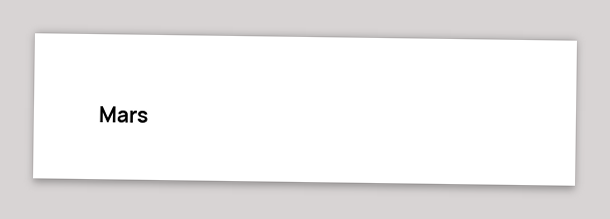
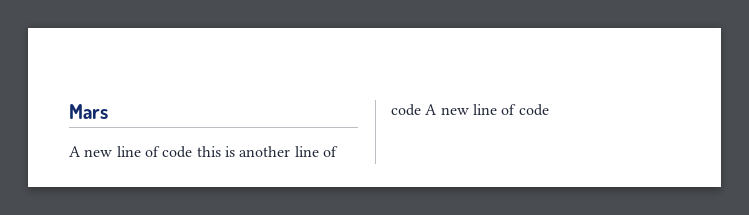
(149, 114) none -> [69,146,338,158] [391,104,549,116] // A new line of code this is another line of code A new line of code

